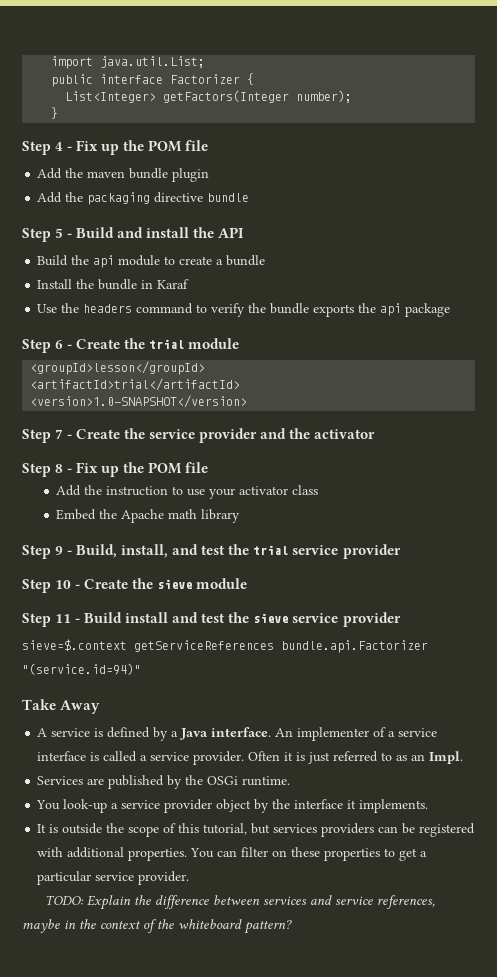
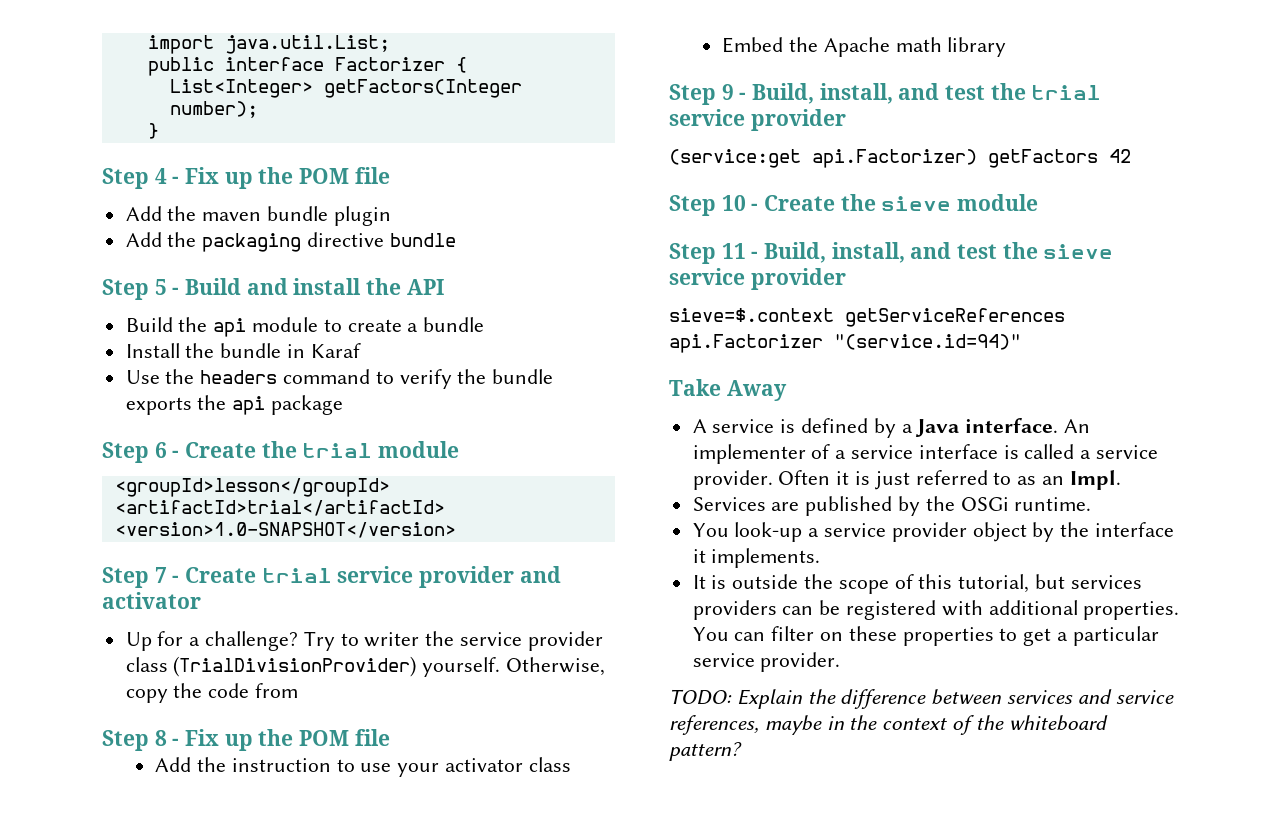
[124,428,376,443] the service provider and the activator -> [261,566,561,588] [102,592,201,609] [125,631,603,651] [125,656,606,677] [125,683,299,703] trial service provider and activator // Up for a challenge? Try to writer the service provider class (TrialDivisionProvider) yourself. Otherwise, copy the code from
(401, 551) none -> [669,149,1131,168] // (service:get api.Factorizer) getFactors 42
[84,612,169,623] Build install -> [764,242,905,263] Build, install,
[281,640,428,653] bundle.api.Factorizer -> [669,334,823,353] api.Factorizer

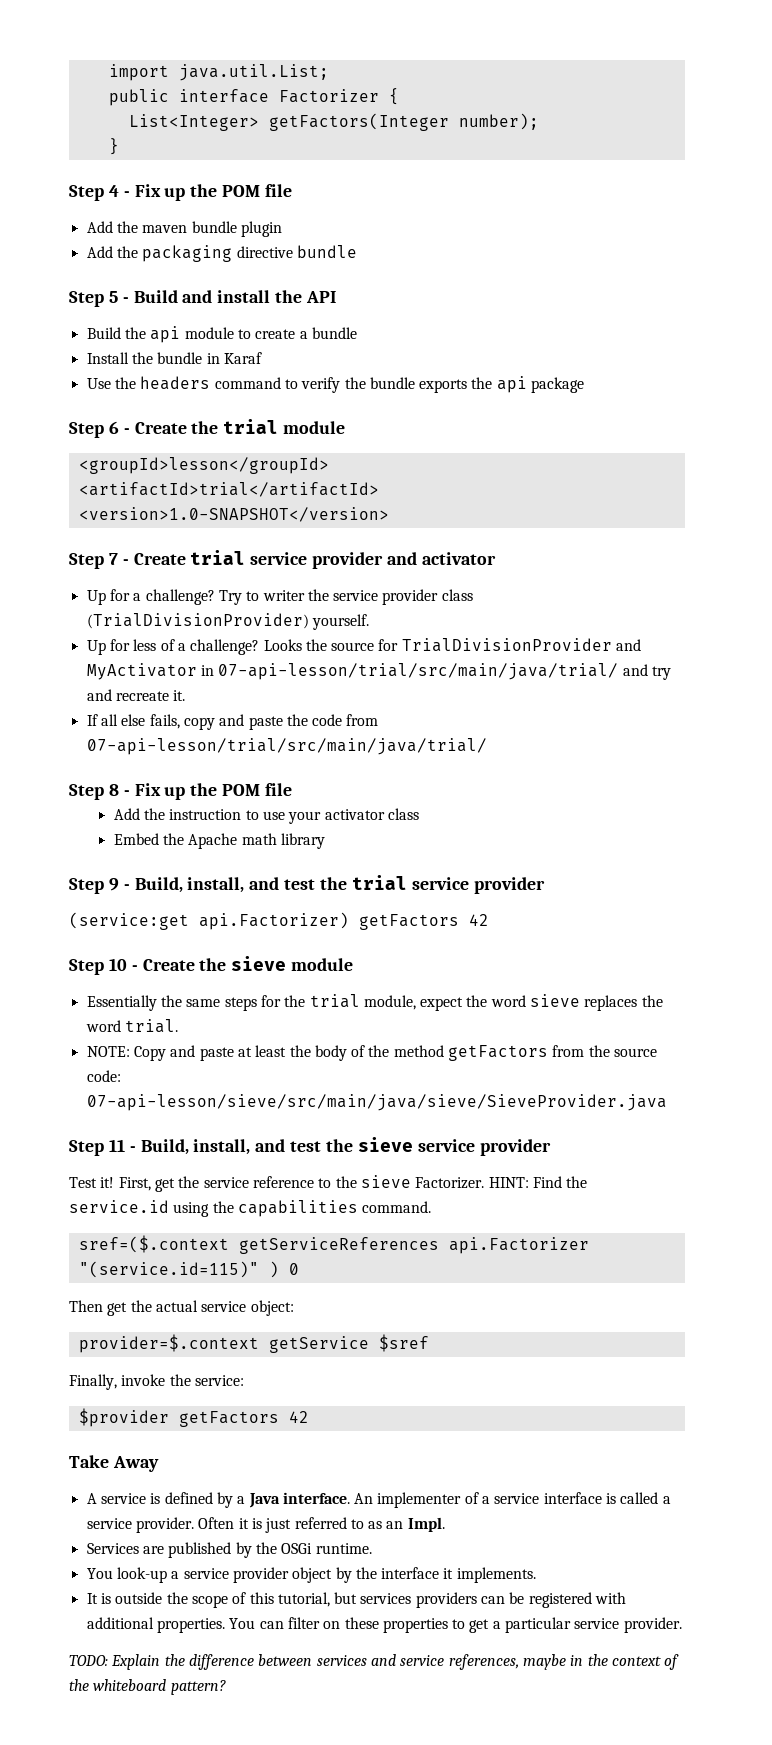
[506,657,606,676] [125,689,168,703] Otherwise, copy -> [86,638,642,655] [86,663,671,680] [86,689,186,701] [86,714,283,730] // Up for less of a challenge? Looks the source for TrialDivisionProvider and MyActivator in 07-api-lesson/trial/src/main/java/trial/ and try and recreate it. // If all else fails, copy and paste
(299, 690) none -> [86,738,487,755] 07-api-lesson/trial/src/main/java/trial/
(1039, 202) none -> [86,994,663,1011] [85,1019,178,1033] [86,1045,658,1061] [86,1070,121,1082] [86,1094,667,1111] // Essentially the same steps for the trial module, expect the word sieve replaces the word trial. // NOTE: Copy and paste at least the body of the method getFactors from the source code: 07-api-lesson/sieve/src/main/java/sieve/SieveProvider.java
[669,308,1065,327] [669,334,1021,353] sieve=$.context getServiceReferences api.Factorizer "(service.id=94)" -> [69,1175,588,1192] [69,1200,432,1217] [78,1235,589,1254] [78,1261,299,1278] [69,1300,294,1316] [78,1334,429,1353] [69,1374,244,1390] [78,1408,309,1427] Test it! First, get the service reference to the sieve Factorizer. HINT: Find the service.id using the capabilities command. // sref=($.context getServiceReferences api.Factorizer "(service.id=115)" ) 0 // Then get the actual service object: // provider=$.context getService $sref // Finally, invoke the service: // $provider getFactors 42

